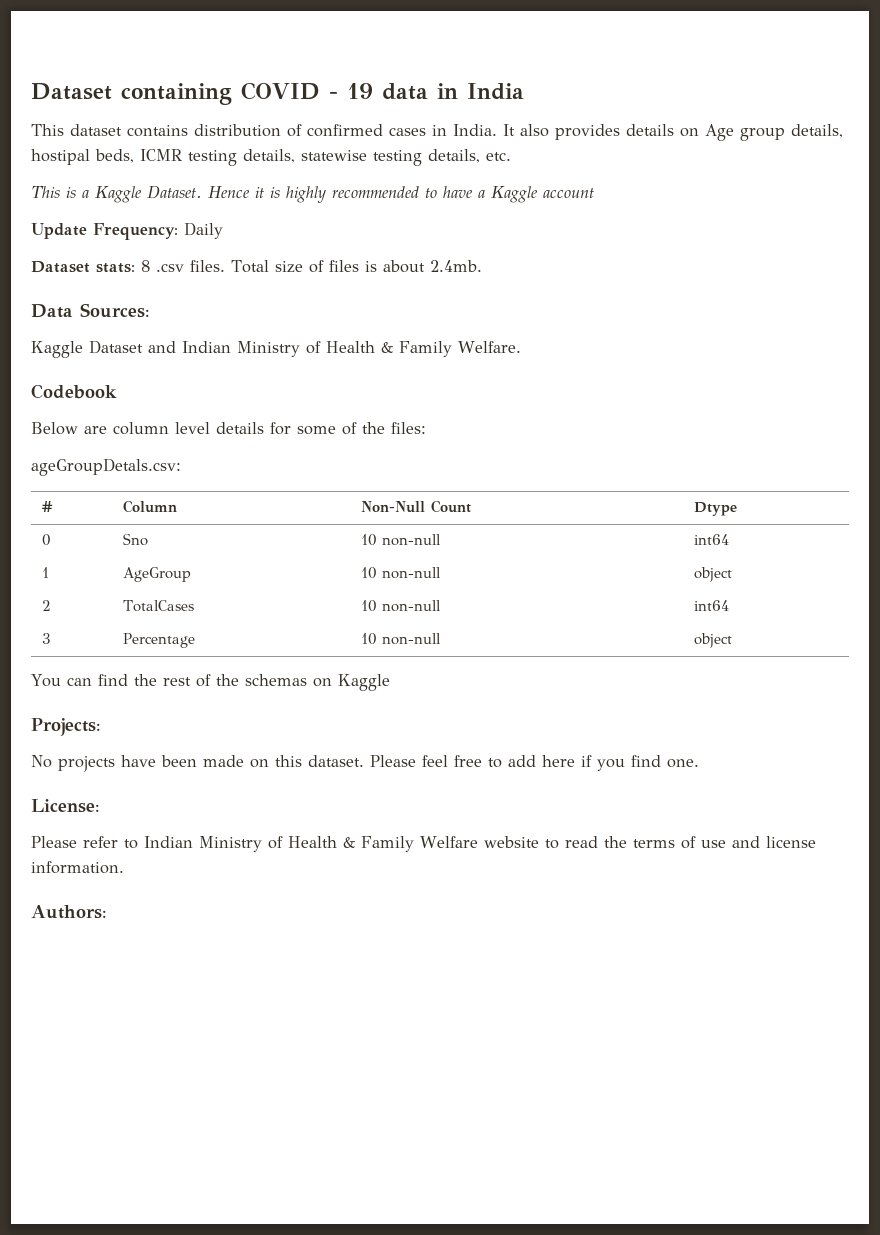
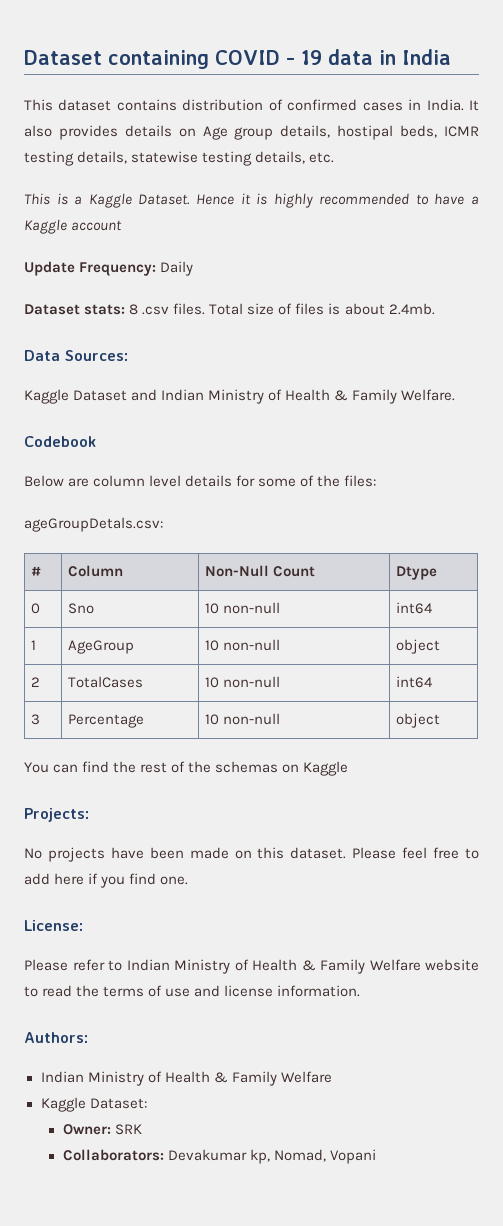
(107, 912) none -> [40,1071,332,1086] [40,1097,147,1112] [62,1124,142,1135] [62,1149,377,1164] // Indian Ministry of Health & Family Welfare // Kaggle Dataset: // Owner: SRK // Collaborators: Devakumar kp, Nomad, Vopani

